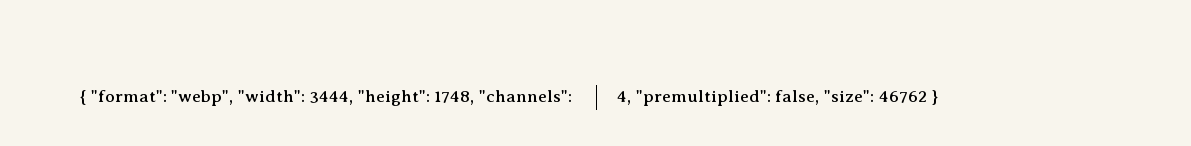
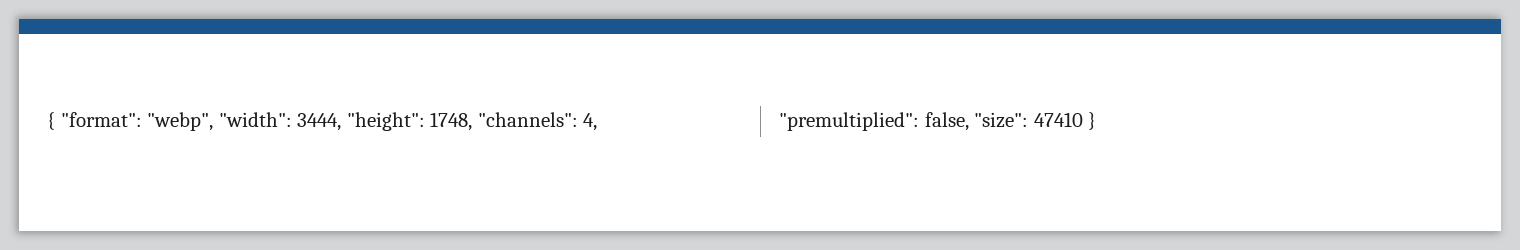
[878,91,927,103] 46762 -> [1033,112,1083,127] 47410

